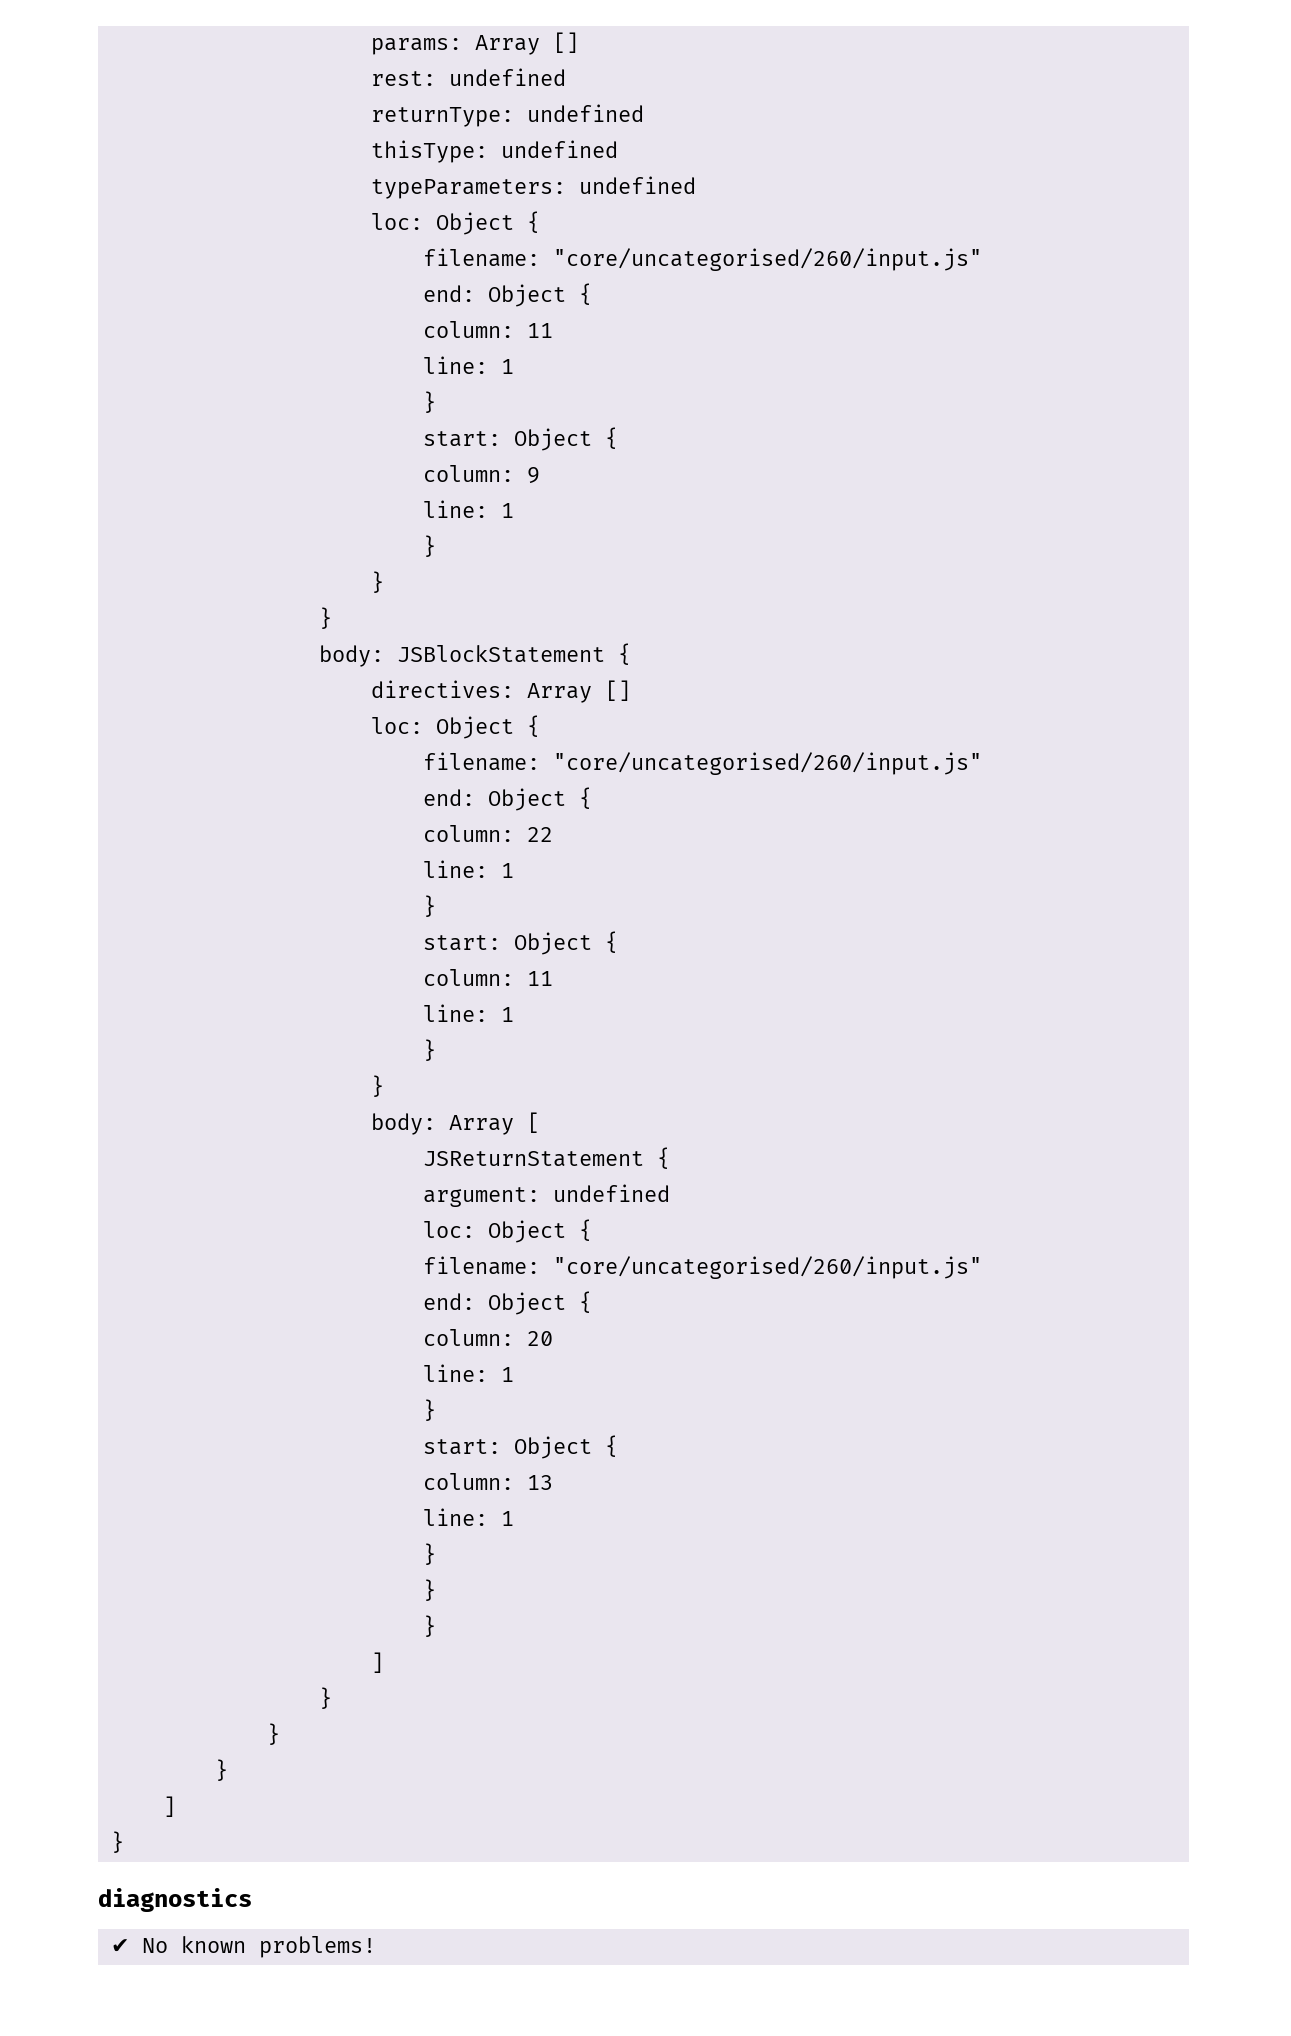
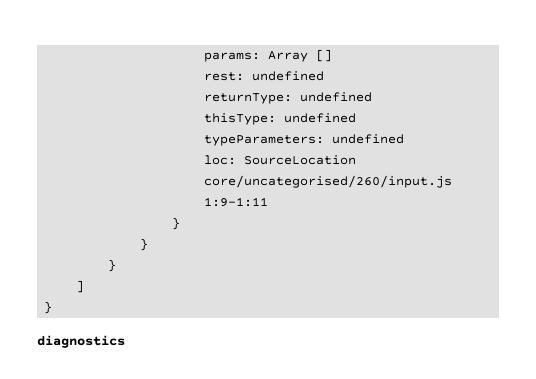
[435,211,540,235] [422,248,982,271] [422,283,592,307] [422,321,553,338] [422,356,514,374] [422,391,436,413] [422,427,618,451] [422,465,540,484] [422,500,514,518] [422,535,436,557] [370,571,384,593] [318,607,332,629] [318,643,631,667] [370,680,631,703] [370,715,540,739] [422,752,982,775] [422,787,592,811] [422,825,553,842] [422,860,514,878] [422,895,436,917] [422,931,618,955] [422,969,553,986] [422,1004,514,1022] [422,1039,436,1061] [370,1075,384,1097] [370,1112,540,1135] [422,1147,670,1169] [422,1184,670,1207] [422,1219,592,1243] [422,1256,982,1279] [422,1291,592,1315] [422,1329,553,1346] [422,1364,514,1382] [422,1399,436,1421] [422,1435,618,1459] [422,1473,553,1490] [422,1508,514,1526] [422,1543,436,1565] [422,1579,436,1601] [422,1615,436,1637] [370,1652,384,1673] Object { // filename: "core/uncategorised/260/input.js" // end: Object { // column: 11 // line: 1 // } // start: Object { // column: 9 // line: 1 // } // } // } // body: JSBlockStatement { // directives: Array [] // loc: Object { // filename: "core/uncategorised/260/input.js" // end: Object { // column: 22 // line: 1 // } // start: Object { // column: 11 // line: 1 // } // } // body: Array [ // JSReturnStatement { // argument: undefined // loc: Object { // filename: "core/uncategorised/260/input.js" // end: Object { // column: 20 // line: 1 // } // start: Object { // column: 13 // line: 1 // } // } // } // ] -> [243,155,356,165] [203,175,452,188] [203,197,268,207] SourceLocation core/uncategorised/260/input.js 1:9-1:11
[110,1936,376,1958] // ✔ No known problems! -> (125, 341) none

